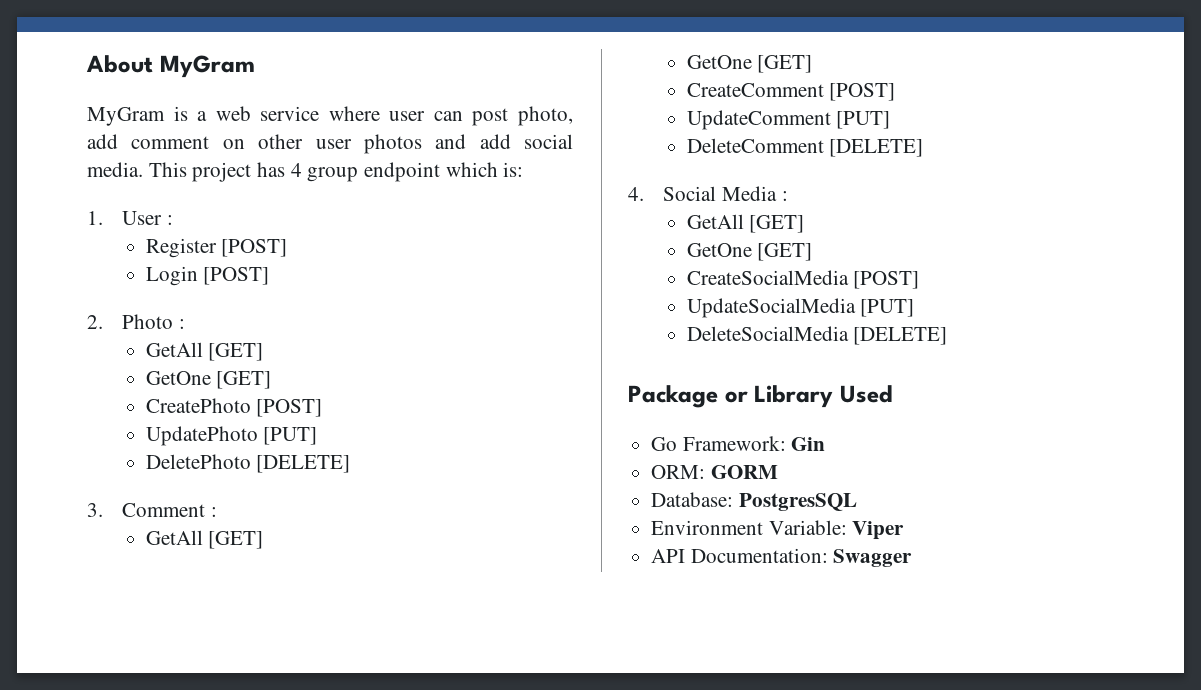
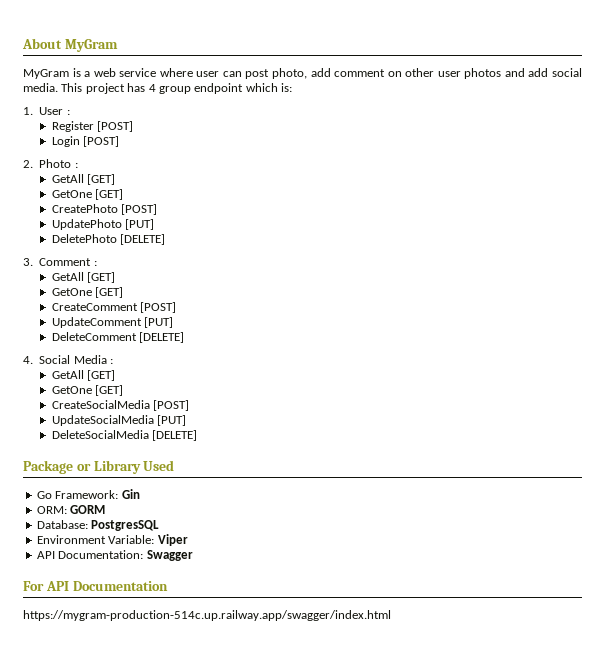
(913, 558) none -> [23,581,168,591] [23,610,391,621] // For API Documentation // https://mygram-production-514c.up.railway.app/swagger/index.html

